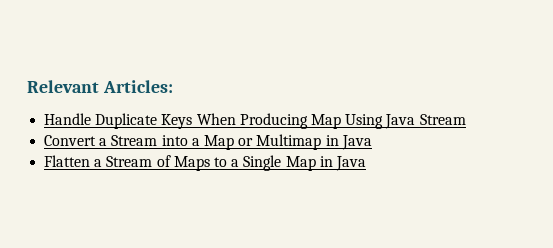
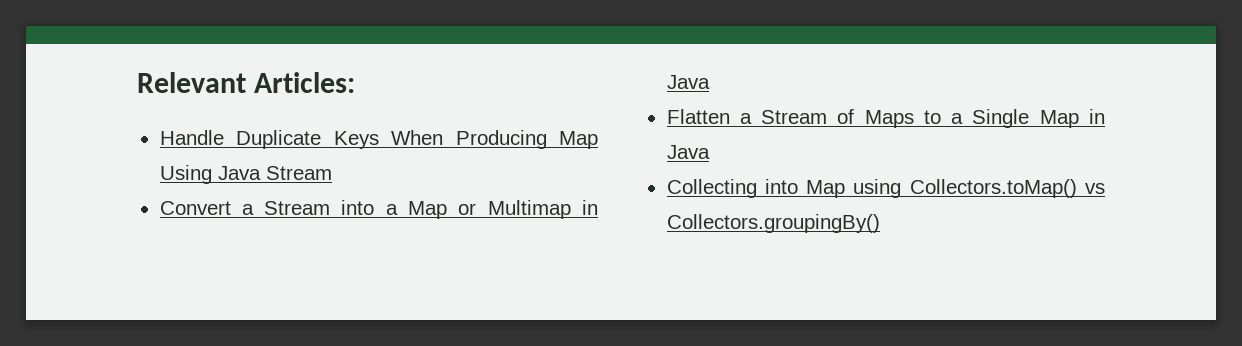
(366, 163) none -> [666,179,1105,198] [666,214,880,233] // Collecting into Map using Collectors.toMap() vs Collectors.groupingBy()

